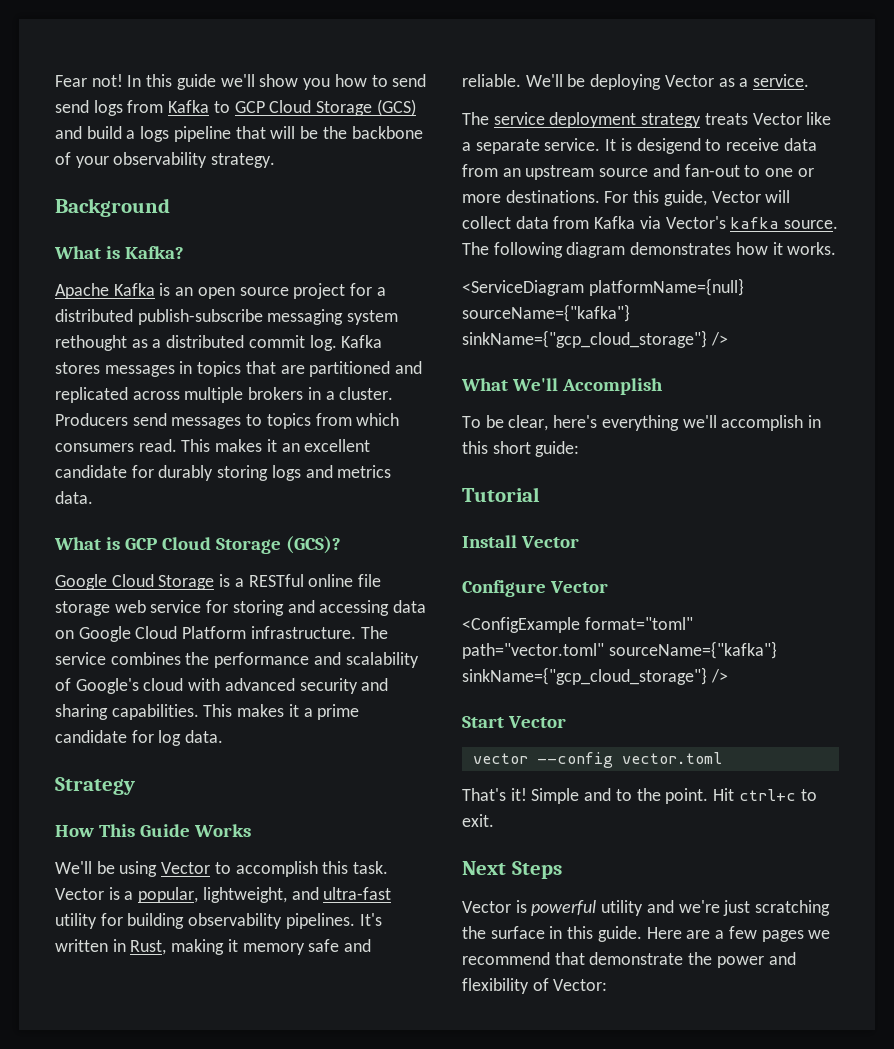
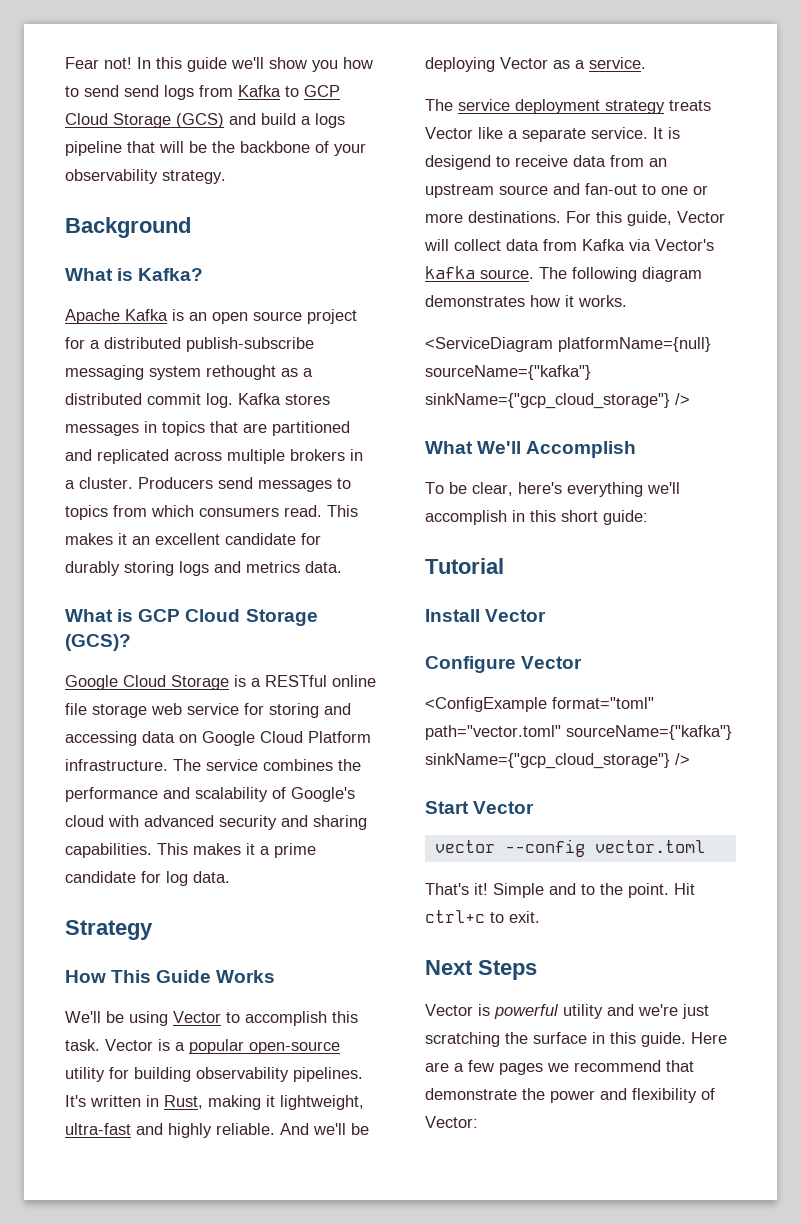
[138,887,392,903] popular, lightweight, and ultra-fast -> [189,1039,340,1054] popular open-source
[242,939,372,955] [462,74,563,87] memory safe and reliable. We'll -> [280,1095,364,1110] [65,1123,346,1138] lightweight, ultra-fast and highly reliable. And we'll

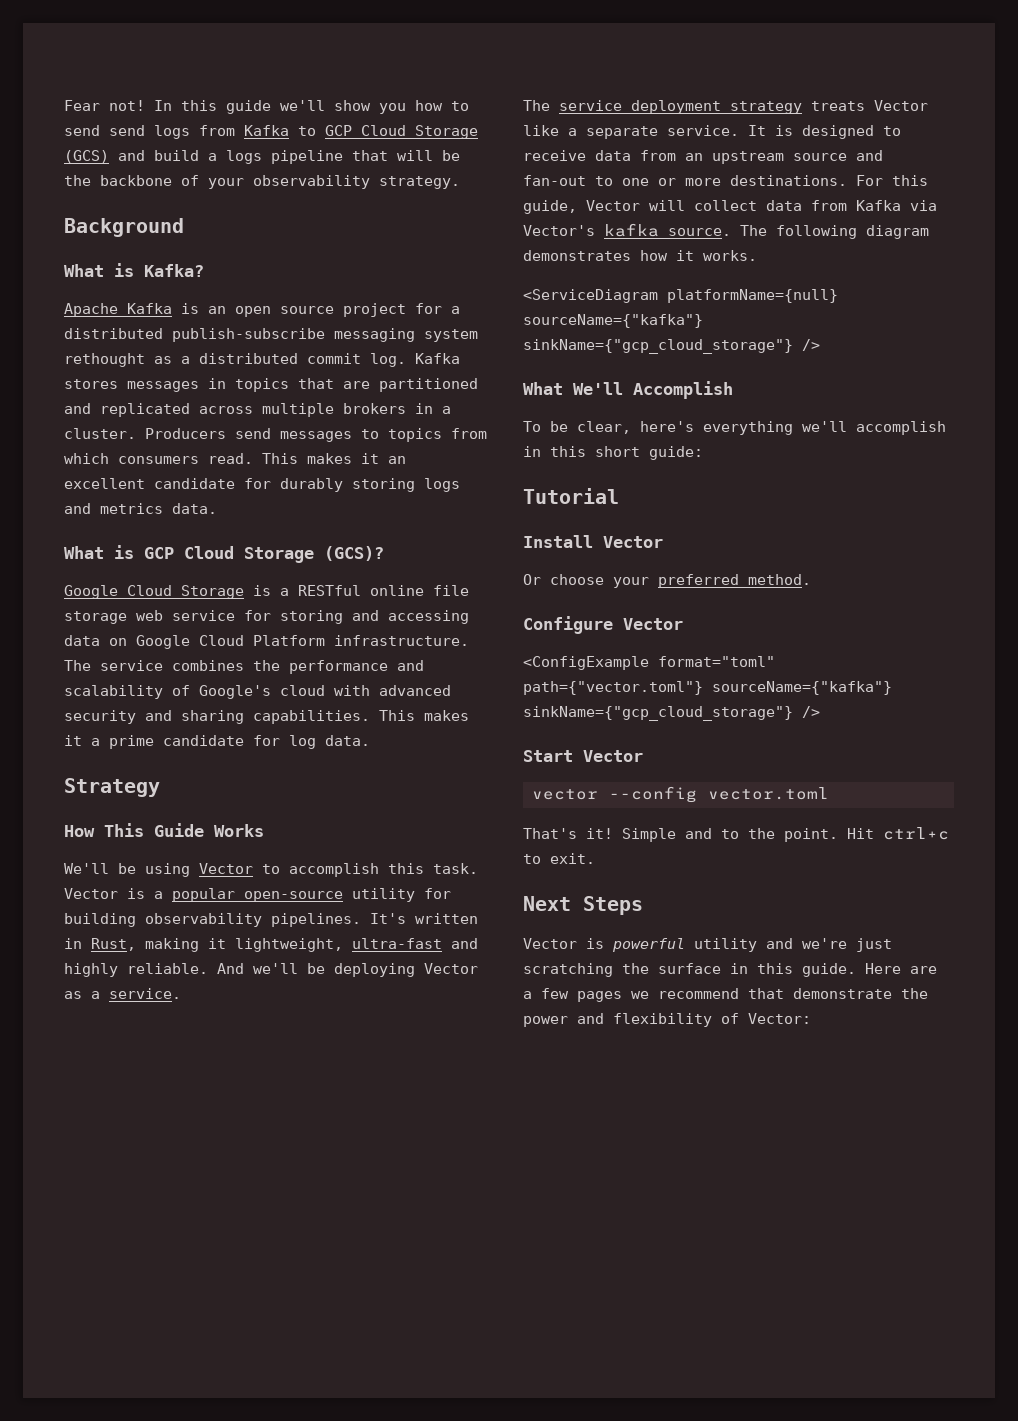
[425,155,491,170] desigend -> [802,125,874,139] designed
(547, 615) none -> [523,574,811,588] // Or choose your preferred method.
[425,725,561,740] path="vector.toml" -> [523,681,703,695] path={"vector.toml"}

